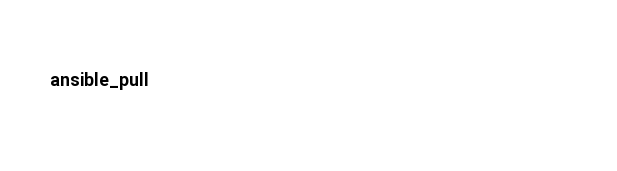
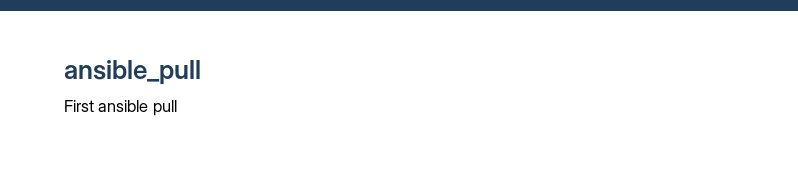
(149, 81) none -> [64,100,177,116] // First ansible pull

